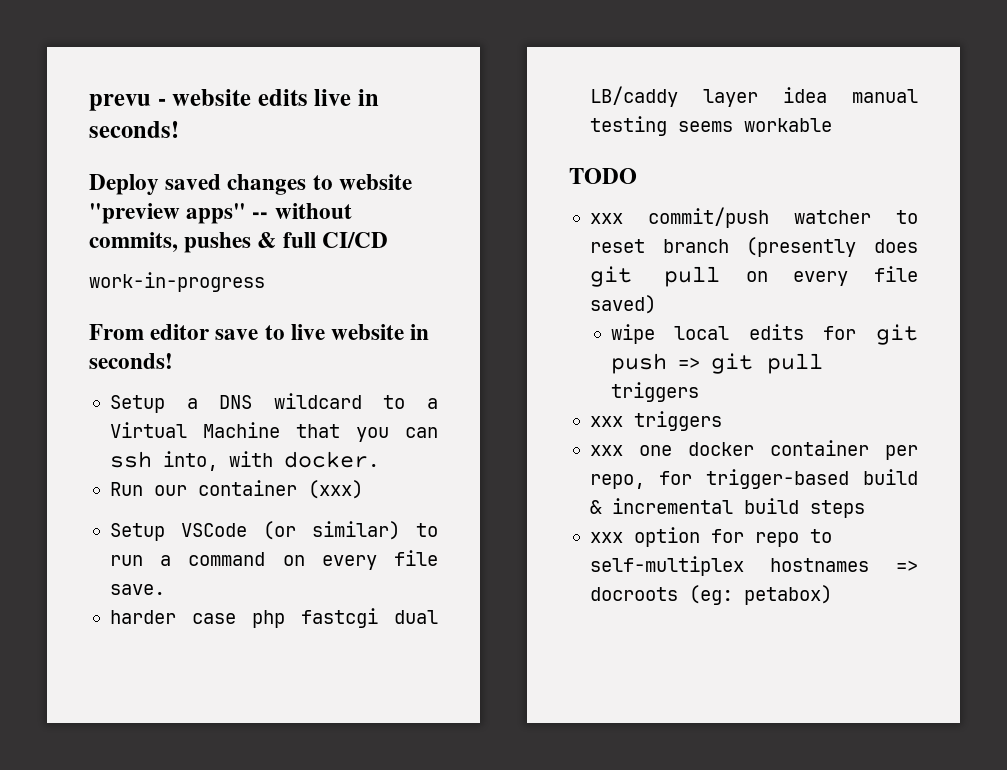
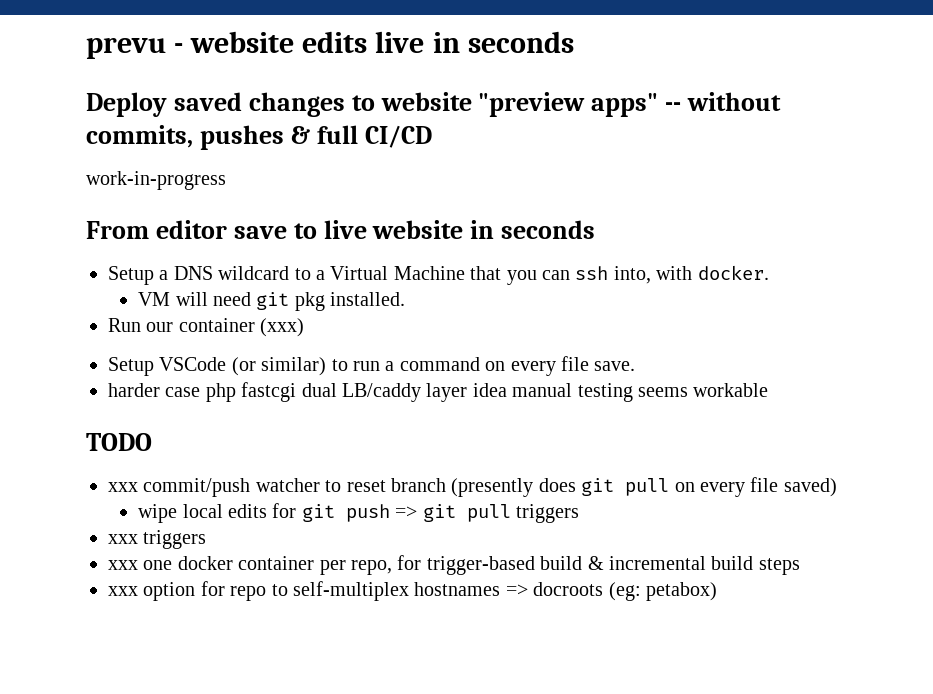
[89,121,179,138] seconds! -> [467,31,574,53] seconds
[89,353,173,369] seconds! -> [501,220,596,239] seconds
(379, 459) none -> [138,292,406,311] // VM will need git pkg installed.

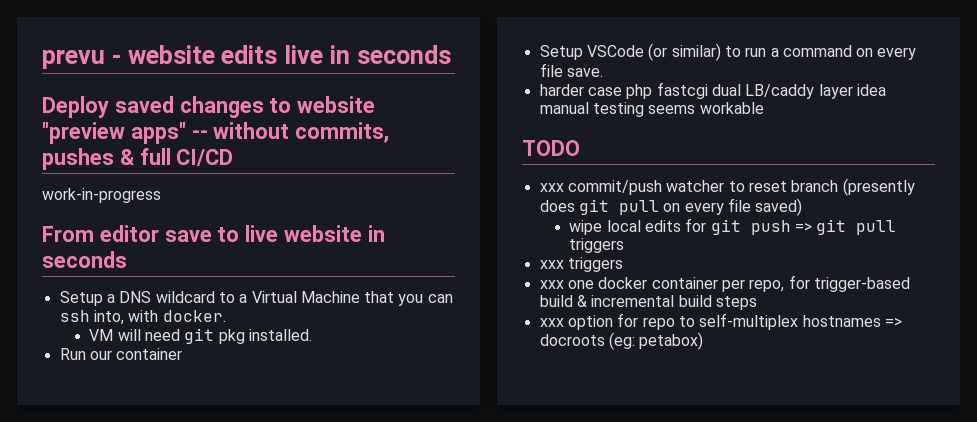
[260,318,305,337] (xxx) -> (183, 354) none

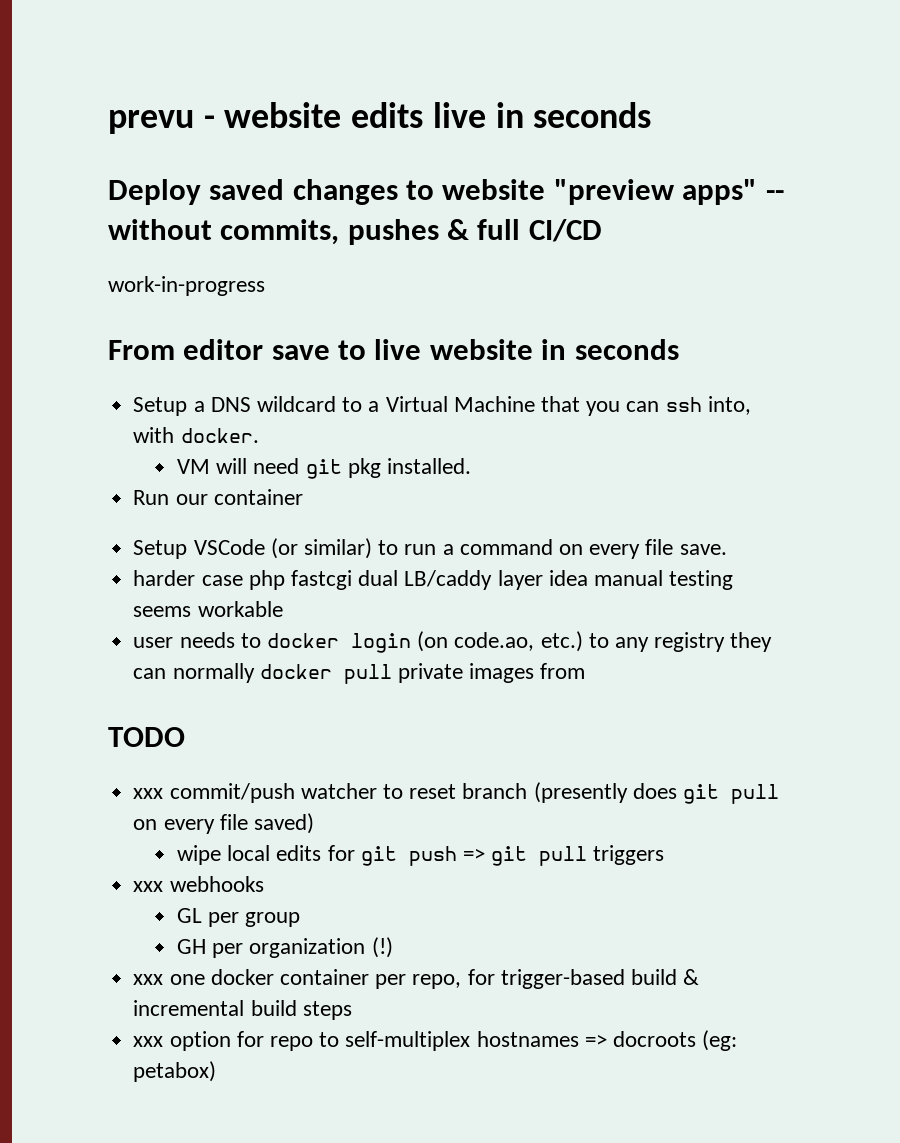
(764, 108) none -> [133,631,773,653] [133,663,586,684] // user needs to docker login (on code.ao, etc.) to any registry they can normally docker pull private images from
[567,257,623,272] triggers -> [169,876,264,892] [176,908,301,927] [176,937,393,958] webhooks // GL per group // GH per organization (!)

